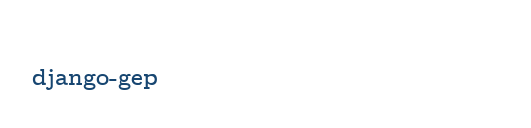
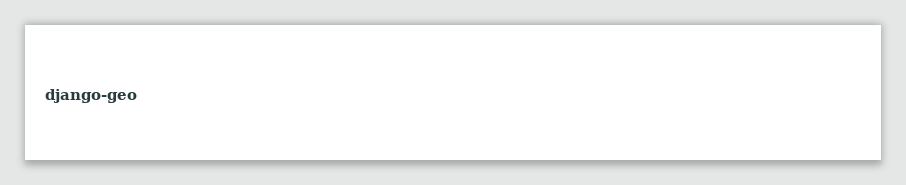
[32,69,158,90] django-gep -> [45,89,137,103] django-geo

